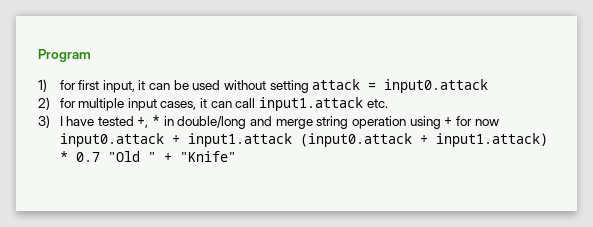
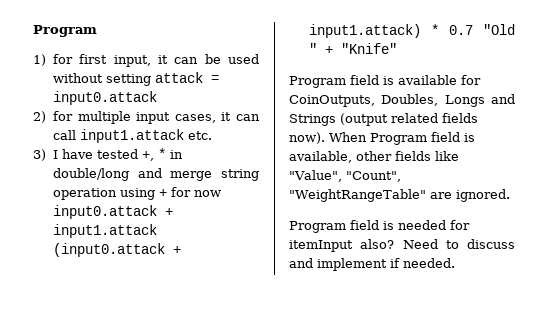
(236, 156) none -> [289,75,481,88] [289,94,515,107] [289,113,478,126] [289,132,475,145] [289,151,459,163] [289,170,401,182] [289,189,510,202] [289,220,470,233] [289,239,515,252] [289,258,455,271] // Program field is available for CoinOutputs, Doubles, Longs and Strings (output related fields now). When Program field is available, other fields like "Value", "Count", "WeightRangeTable" are ignored. // Program field is needed for itemInput also? Need to discuss and implement if needed.

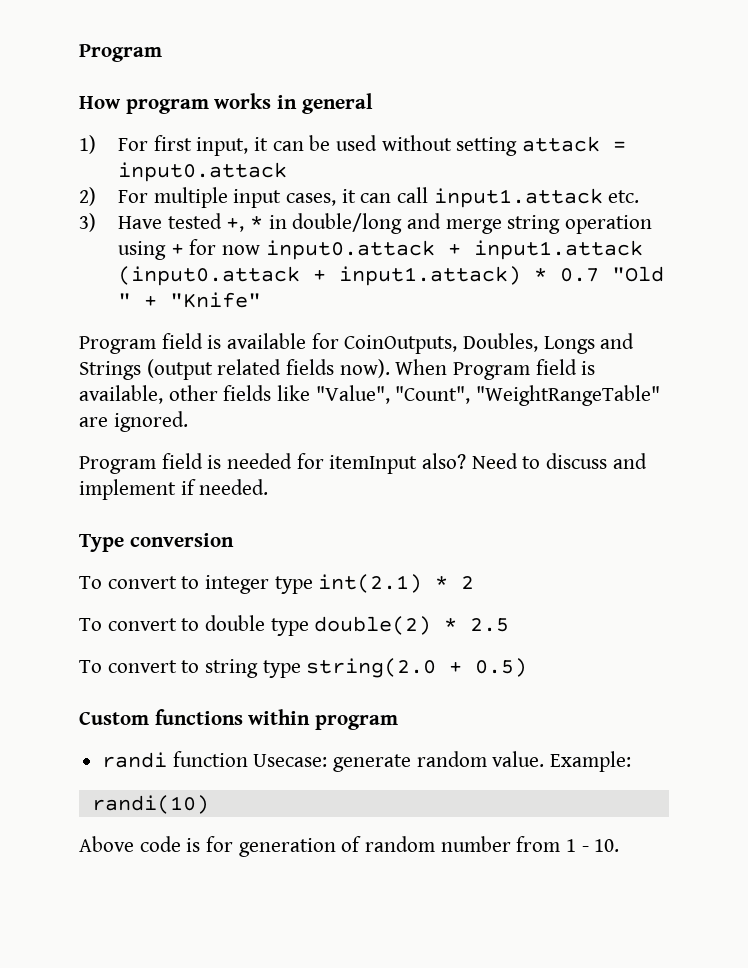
[33,25,97,37] Program -> [79,44,162,62] [79,93,373,114] Program // How program works in general
[53,54,74,64] for -> [118,138,149,151] For
[53,111,74,121] for -> [118,190,149,203] For
[53,149,94,159] I have -> [118,216,163,229] Have
(455, 263) none -> [79,533,234,552] [79,574,475,594] [79,615,510,636] [79,658,528,678] [79,709,399,730] [102,751,632,772] [91,795,209,814] [79,836,620,857] // Type conversion // To convert to integer type int(2.1) * 2 // To convert to double type double(2) * 2.5 // To convert to string type string(2.0 + 0.5) // Custom functions within program // randi function Usecase: generate random value. Example: // randi(10) // Above code is for generation of random number from 1 - 10.

